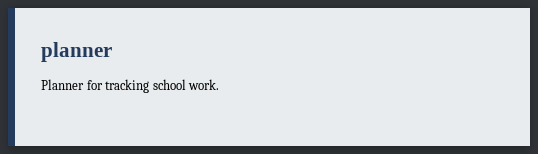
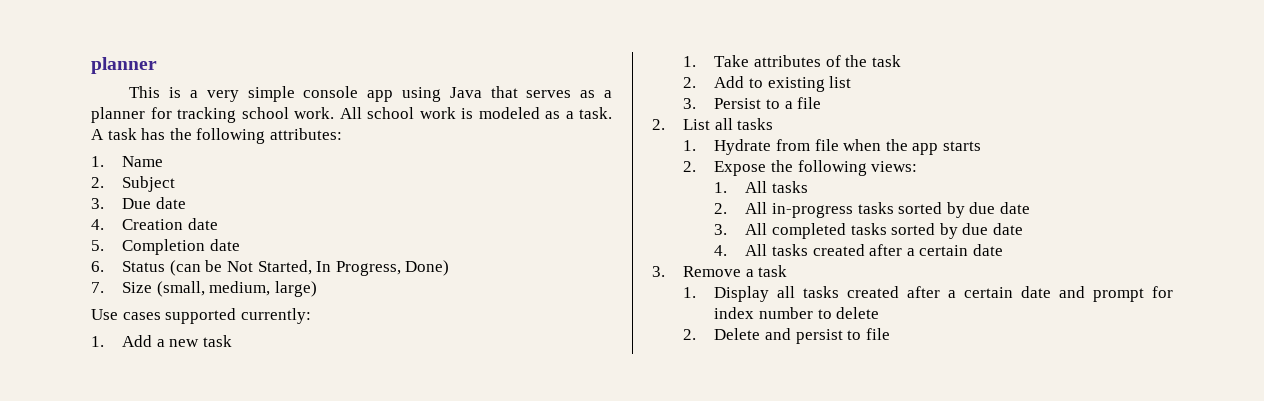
[41,79,220,93] Planner for tracking school work. -> [129,86,612,102] [91,107,612,123] [91,128,342,144] [91,156,164,167] [91,176,176,192] [91,197,186,209] [91,218,218,230] [91,239,240,255] [91,260,450,276] [91,281,317,297] [91,308,311,324] [91,335,232,347] [683,55,901,67] [683,76,852,92] [683,97,822,109] [652,118,774,130] [683,139,981,155] [683,160,918,176] [714,181,809,193] [714,202,1031,218] [714,223,1024,239] [714,244,1004,256] [652,265,788,277] [683,286,1173,302] [714,307,880,319] [683,328,890,344] This is a very simple console app using Java that serves as a planner for tracking school work. All school work is modeled as a task. A task has the following attributes: // 1. Name // 2. Subject // 3. Due date // 4. Creation date // 5. Completion date // 6. Status (can be Not Started, In Progress, Done) // 7. Size (small, medium, large) // Use cases supported currently: // 1. Add a new task // 1. Take attributes of the task // 2. Add to existing list // 3. Persist to a file // 2. List all tasks // 1. Hydrate from file when the app starts // 2. Expose the following views: // 1. All tasks // 2. All in-progress tasks sorted by due date // 3. All completed tasks sorted by due date // 4. All tasks created after a certain date // 3. Remove a task // 1. Display all tasks created after a certain date and prompt for index number to delete // 2. Delete and persist to file

